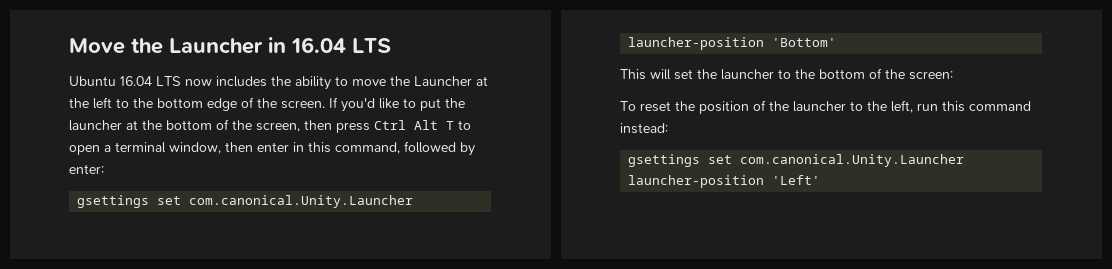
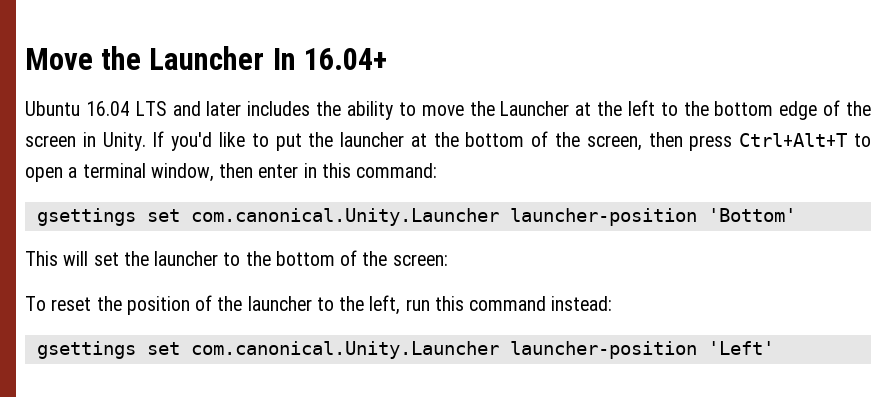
[268,37,391,53] in 16.04 LTS -> [272,48,387,70] In 16.04+
[185,79,212,86] now -> [172,101,242,116] and later
[281,100,325,109] screen. -> [25,132,146,151] screen in Unity.
[374,120,454,130] Ctrl Alt T -> [739,133,848,147] Ctrl+Alt+T
[335,141,475,156] [69,164,104,174] command, followed by enter: -> [356,163,438,178] command:

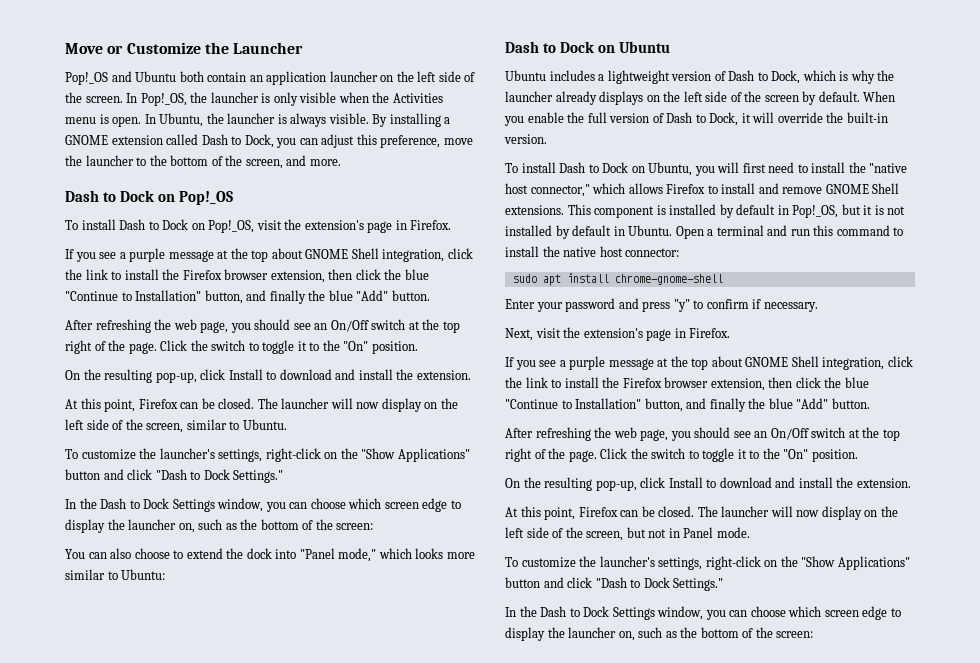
[101,46,387,70] [25,100,872,120] [25,131,871,151] [25,163,438,182] [36,208,796,226] [25,251,119,266] the Launcher In 16.04+ // Ubuntu 16.04 LTS and later includes the ability to move the Launcher at the left to the bottom edge of the screen in Unity. If you'd like to put the launcher at the bottom of the screen, then press Ctrl+Alt+T to open a terminal window, then enter in this command: // gsettings set com.canonical.Unity.Launcher launcher-position 'Bottom' // This will set -> [107,42,304,54] [65,71,476,85] [65,92,443,106] [65,113,451,127] [65,134,473,148] or Customize the Launcher // Pop!_OS and Ubuntu both contain an application launcher on the left side of the screen. In Pop!_OS, the launcher is only visible when the Activities menu is open. In Ubuntu, the launcher is always visible. By installing a GNOME extension called Dash to Dock, you can adjust this preference, move
[392,254,448,266] [25,295,613,315] [36,341,774,359] screen: // To reset the position of the launcher to the left, run this command instead: // gsettings set com.canonical.Unity.Launcher launcher-position 'Left' -> [245,155,341,169] [65,190,234,205] [65,219,452,233] [65,248,473,262] [65,269,429,283] [65,290,430,304] [65,319,460,333] [65,340,418,354] [65,369,471,383] [65,398,458,412] [65,419,287,433] [65,448,470,462] [65,469,284,483] [65,498,461,512] [65,519,374,533] [65,548,475,562] [65,569,166,580] [505,41,671,53] [505,70,895,84] [505,91,896,105] [504,112,888,126] [504,134,547,144] [505,162,908,176] [505,183,900,197] [505,204,906,218] [505,225,904,239] [505,246,680,257] [512,273,723,286] [505,298,818,312] [505,327,731,341] [505,356,913,370] [505,377,869,391] [505,398,870,412] [505,427,900,441] [505,448,858,462] [505,477,911,491] [505,506,898,520] [505,527,750,541] [505,556,910,570] [505,577,724,591] [505,606,901,620] [505,627,814,641] screen, and more. // Dash to Dock on Pop!_OS // To install Dash to Dock on Pop!_OS, visit the extension's page in Firefox. // If you see a purple message at the top about GNOME Shell integration, click the link to install the Firefox browser extension, then click the blue "Continue to Installation" button, and finally the blue "Add" button. // After refreshing the web page, you should see an On/Off switch at the top right of the page. Click the switch to toggle it to the "On" position. // On the resulting pop-up, click Install to download and install the extension. // At this point, Firefox can be closed. The launcher will now display on the left side of the screen, similar to Ubuntu. // To customize the launcher's settings, right-click on the "Show Applications" button and click "Dash to Dock Settings." // In the Dash to Dock Settings window, you can choose which screen edge to display the launcher on, such as the bottom of the screen: // You can also choose to extend the dock into "Panel mode," which looks more similar to Ubuntu: // Dash to Dock on Ubuntu // Ubuntu includes a lightweight version of Dash to Dock, which is why the launcher already displays on the left side of the screen by default. When you enable the full version of Dash to Dock, it will override the built-in version. // To install Dash to Dock on Ubuntu, you will first need to install the "native host connector," which allows Firefox to install and remove GNOME Shell extensions. This component is installed by default in Pop!_OS, but it is not installed by default in Ubuntu. Open a terminal and run this command to install the native host connector: // sudo apt install chrome-gnome-shell // Enter your password and press "y" to confirm if necessary. // Next, visit the extension's page in Firefox. // If you see a purple message at the top about GNOME Shell integration, click the link to install the Firefox browser extension, then click the blue "Continue to Installation" button, and finally the blue "Add" button. // After refreshing the web page, you should see an On/Off switch at the top right of the page. Click the switch to toggle it to the "On" position. // On the resulting pop-up, click Install to download and install the extension. // At this point, Firefox can be closed. The launcher will now display on the left side of the screen, but not in Panel mode. // To customize the launcher's settings, right-click on the "Show Applications" button and click "Dash to Dock Settings." // In the Dash to Dock Settings window, you can choose which screen edge to display the launcher on, such as the bottom of the screen:

